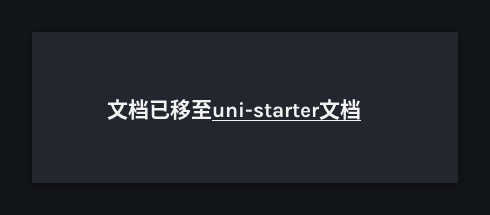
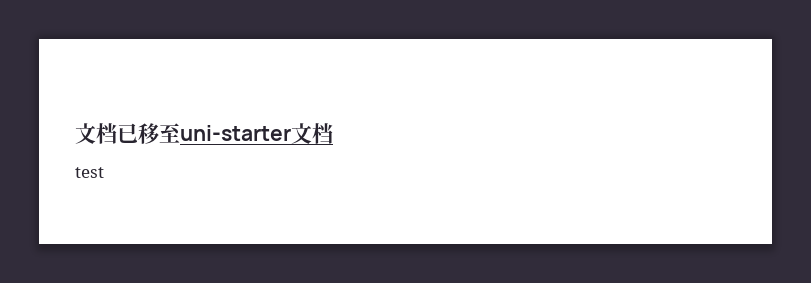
(361, 109) none -> [75,167,104,178] // test

